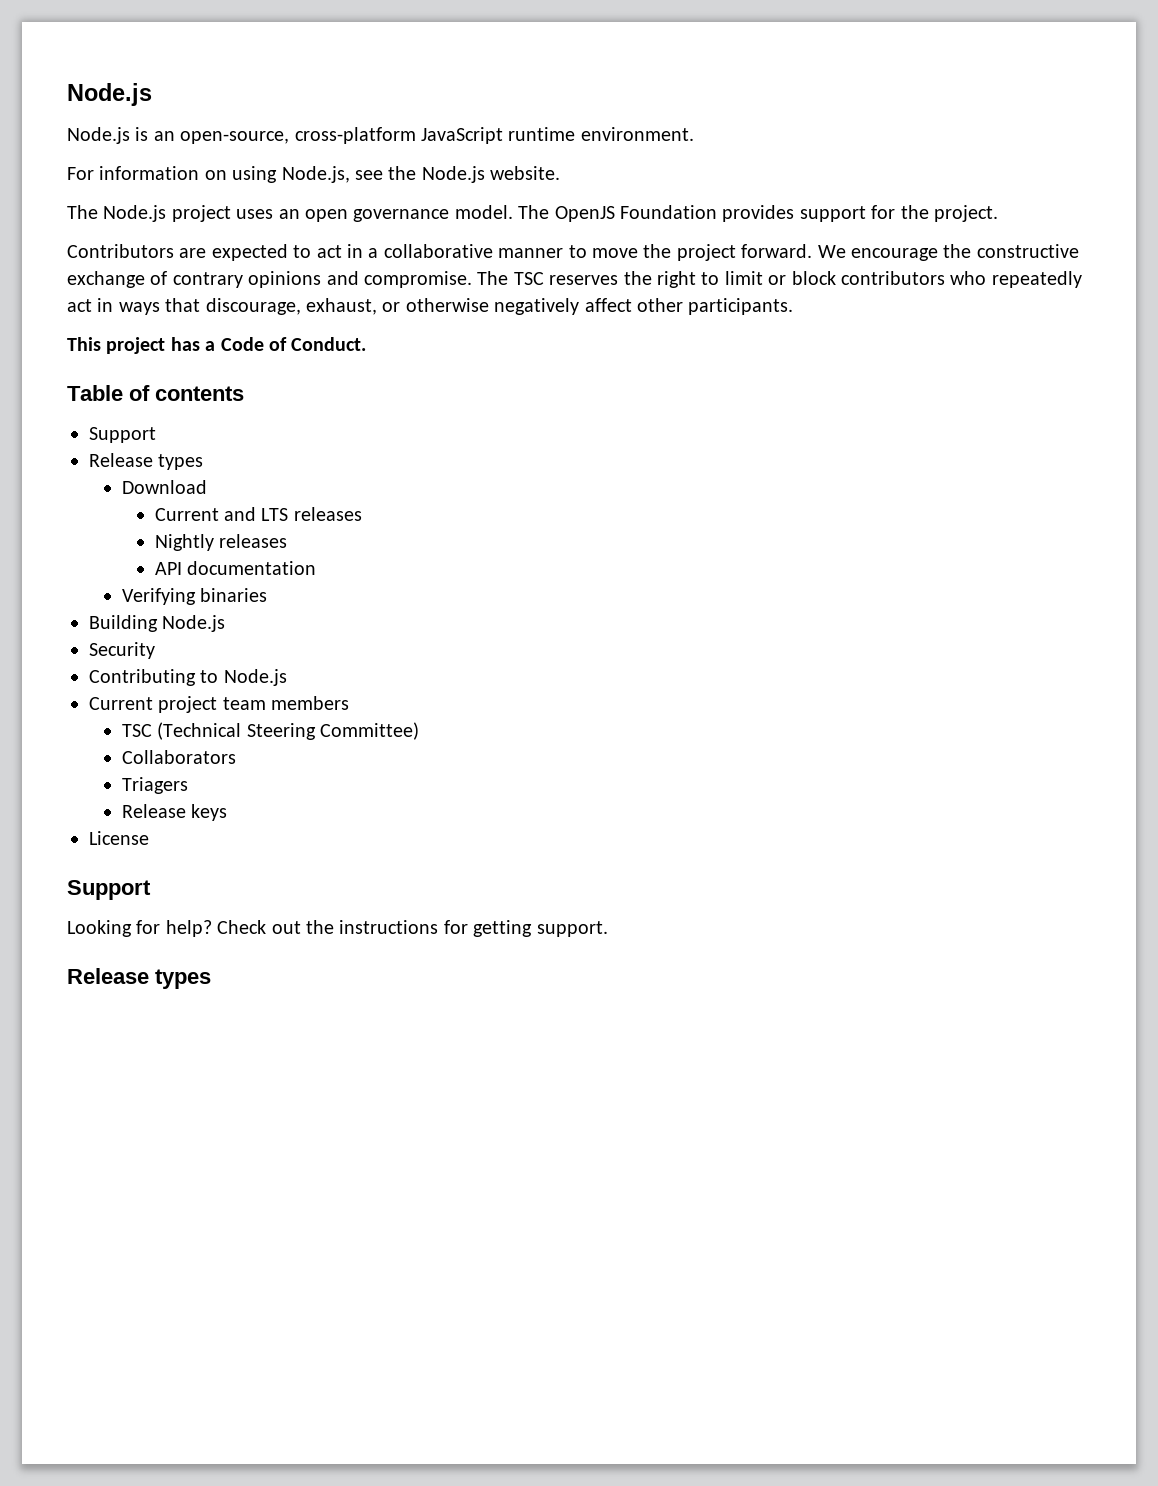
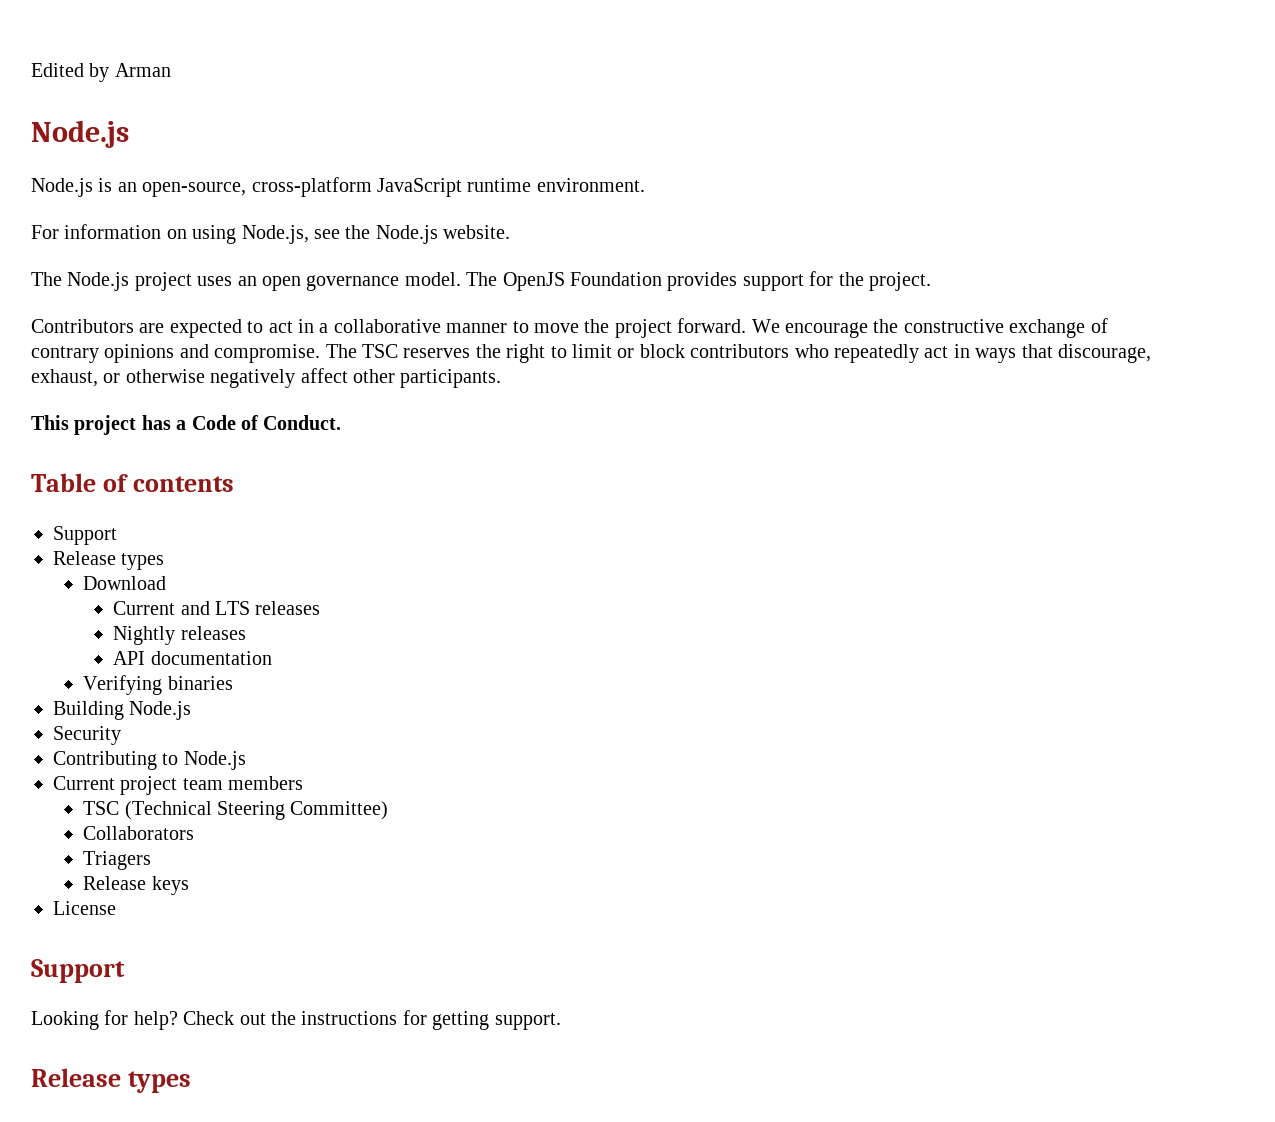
(67, 94) none -> [31,63,171,82] Edited by Arman //

